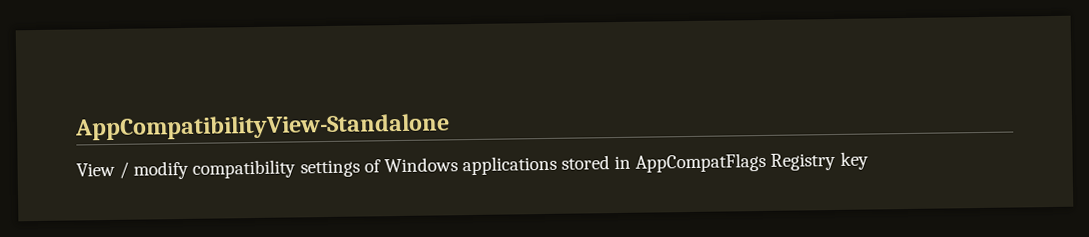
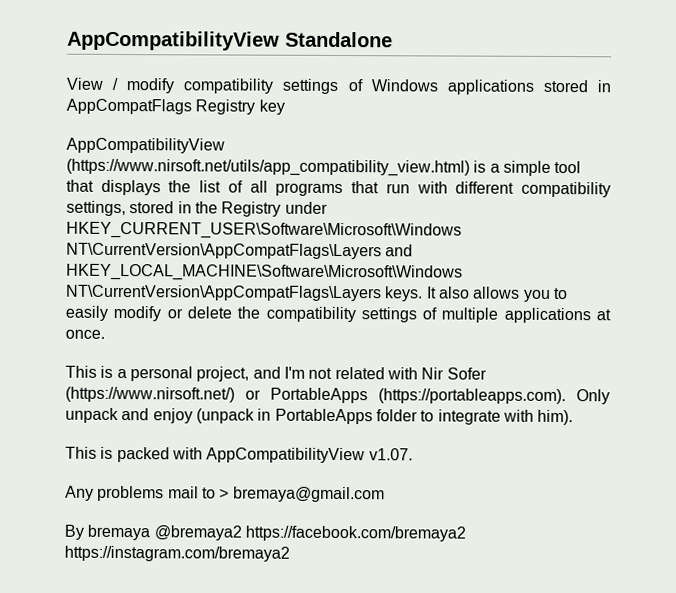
[74,113,450,141] AppCompatibilityView-Standalone -> [67,30,393,51] AppCompatibilityView Standalone
(869, 160) none -> [66,137,225,154] [66,158,582,177] [66,179,612,198] [66,200,328,217] [66,221,462,240] [66,242,414,260] [66,263,463,282] [65,284,568,302] [65,305,611,324] [65,329,105,339] [65,365,487,382] [65,386,610,405] [65,407,574,426] [65,446,413,464] [65,485,385,503] [64,524,466,542] [64,545,290,562] // AppCompatibilityView (https://www.nirsoft.net/utils/app_compatibility_view.html) is a simple tool that displays the list of all programs that run with different compatibility settings, stored in the Registry under HKEY_CURRENT_USER\Software\Microsoft\Windows NT\CurrentVersion\AppCompatFlags\Layers and HKEY_LOCAL_MACHINE\Software\Microsoft\Windows NT\CurrentVersion\AppCompatFlags\Layers keys. It also allows you to easily modify or delete the compatibility settings of multiple applications at once. // This is a personal project, and I'm not related with Nir Sofer (https://www.nirsoft.net/) or PortableApps (https://portableapps.com). Only unpack and enjoy (unpack in PortableApps folder to integrate with him). // This is packed with AppCompatibilityView v1.07. // Any problems mail to > bremaya@gmail.com // By bremaya @bremaya2 https://facebook.com/bremaya2 https://instagram.com/bremaya2

